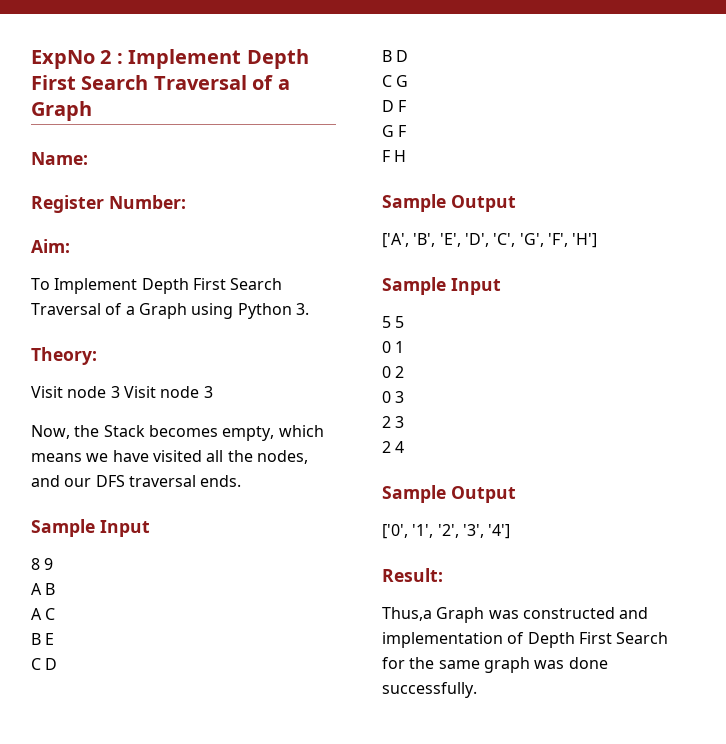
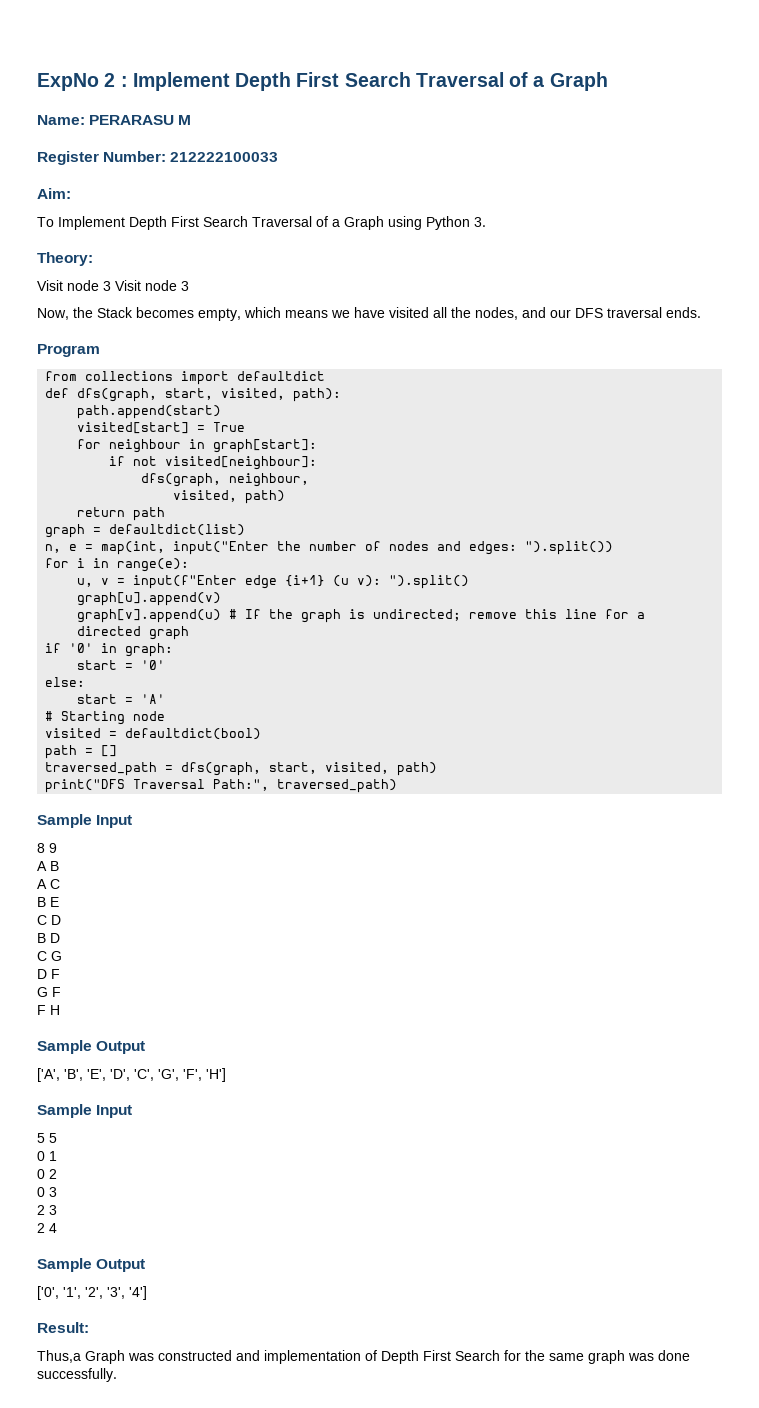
(88, 158) none -> [89,115,192,125] PERARASU M
(186, 202) none -> [170,152,279,162] 212222100033
(242, 481) none -> [37,344,100,357] [45,371,326,385] [45,388,342,402] [77,405,222,419] [77,422,246,434] [77,439,318,453] [109,456,318,470] [141,473,310,487] [173,490,286,504] [77,507,166,521] [45,524,246,538] [45,541,614,555] [45,558,190,572] [77,575,470,589] [77,592,222,606] [77,609,646,623] [77,626,190,640] [45,643,174,657] [77,660,166,670] [45,677,86,687] [77,694,166,704] [45,711,166,725] [45,728,262,740] [45,745,118,759] [45,762,438,776] [45,779,398,793] // Program // from collections import defaultdict // def dfs(graph, start, visited, path): // path.append(start) // visited[start] = True // for neighbour in graph[start]: // if not visited[neighbour]: // dfs(graph, neighbour, // visited, path) // return path // graph = defaultdict(list) // n, e = map(int, input("Enter the number of nodes and edges: ").split()) // for i in range(e): // u, v = input(f"Enter edge {i+1} (u v): ").split() // graph[u].append(v) // graph[v].append(u) # If the graph is undirected; remove this line for a directed graph // if '0' in graph: // start = '0' // else: // start = 'A' // # Starting node // visited = defaultdict(bool) // path = [] // traversed_path = dfs(graph, start, visited, path) // print("DFS Traversal Path:", traversed_path)

